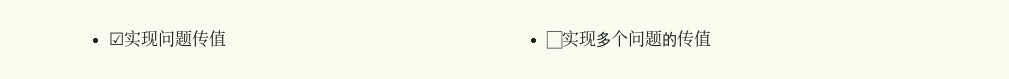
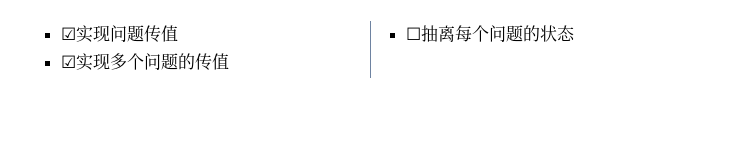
[545,31,563,49] ☐ -> [60,55,76,68] ☑
(711, 38) none -> [405,25,575,42] // ☐抽离每个问题的状态

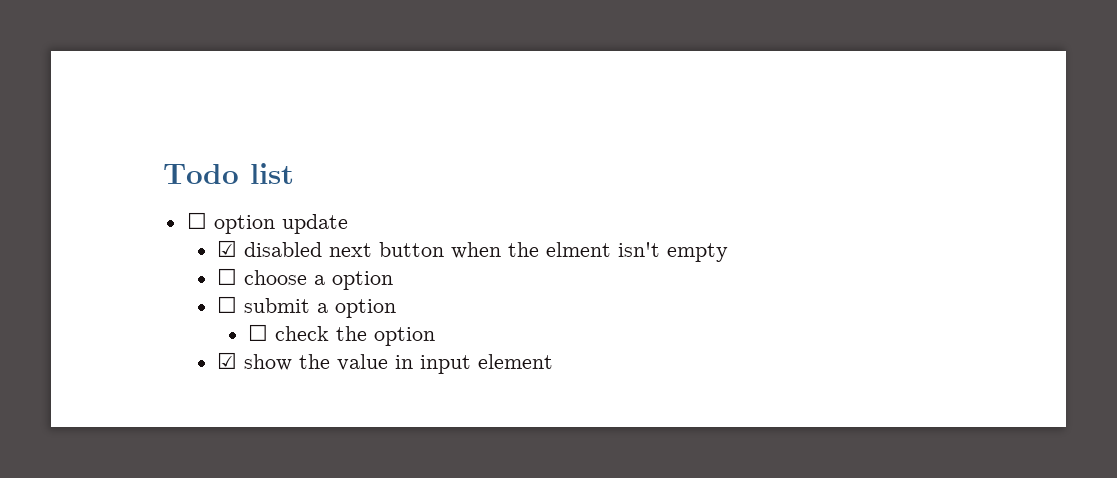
[60,25,178,43] [60,53,229,71] [405,25,575,42] ☑实现问题传值 // ☑实现多个问题的传值 // ☐抽离每个问题的状态 -> [163,163,294,184] [186,212,348,234] [217,240,729,262] [217,268,394,290] [217,296,397,318] [248,324,436,346] [217,352,554,374] Todo list // ☐ option update // ☑ disabled next button when the elment isn't empty // ☐ choose a option // ☐ submit a option // ☐ check the option // ☑ show the value in input element

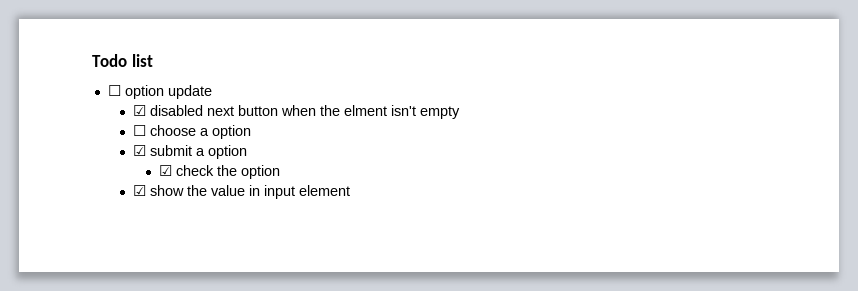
[217,296,238,313] ☐ -> [133,145,147,156] ☑
[248,324,269,341] ☐ -> [158,165,172,176] ☑

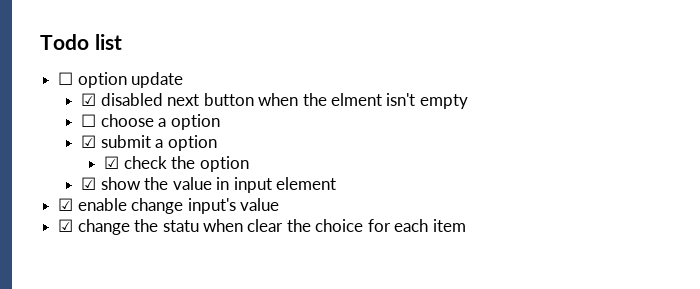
(351, 190) none -> [58,198,279,214] [58,219,466,235] // ☑ enable change input's value // ☑ change the statu when clear the choice for each item

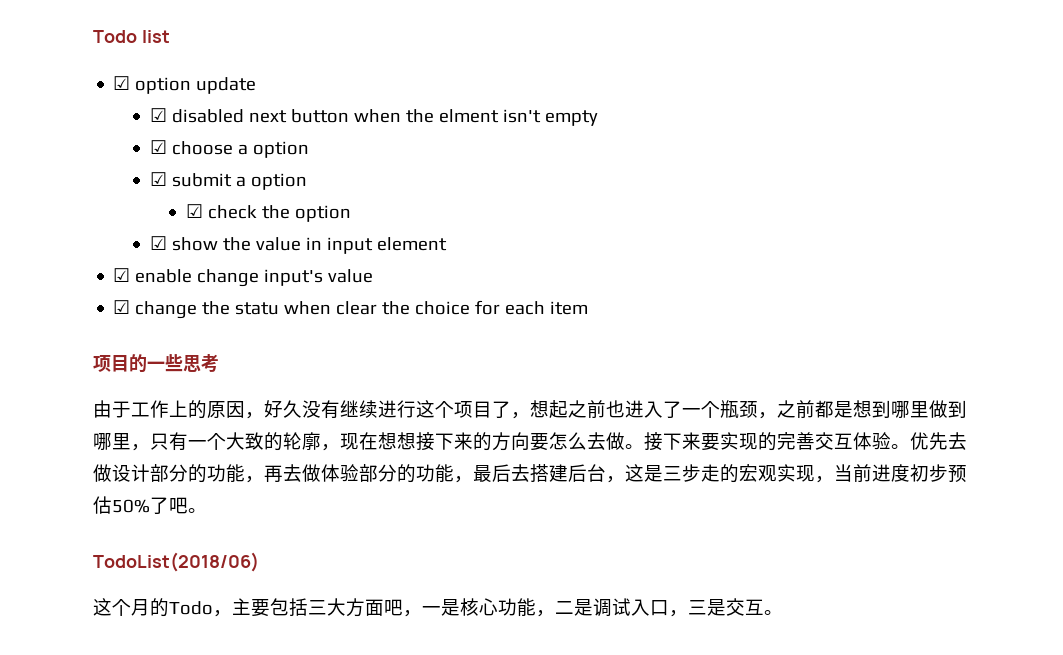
[58,72,74,85] ☐ -> [113,76,131,90] ☑
[81,114,97,127] ☐ -> [149,140,167,154] ☑
(466, 225) none -> [93,354,219,373] [93,400,967,419] [93,432,967,451] [93,464,967,483] [93,496,207,514] [93,552,259,572] [93,598,783,617] // 项目的一些思考 // 由于工作上的原因，好久没有继续进行这个项目了，想起之前也进入了一个瓶颈，之前都是想到哪里做到哪里，只有一个大致的轮廓，现在想想接下来的方向要怎么去做。接下来要实现的完善交互体验。优先去做设计部分的功能，再去做体验部分的功能，最后去搭建后台，这是三步走的宏观实现，当前进度初步预估50%了吧。 // TodoList(2018/06) // 这个月的Todo，主要包括三大方面吧，一是核心功能，二是调试入口，三是交互。

